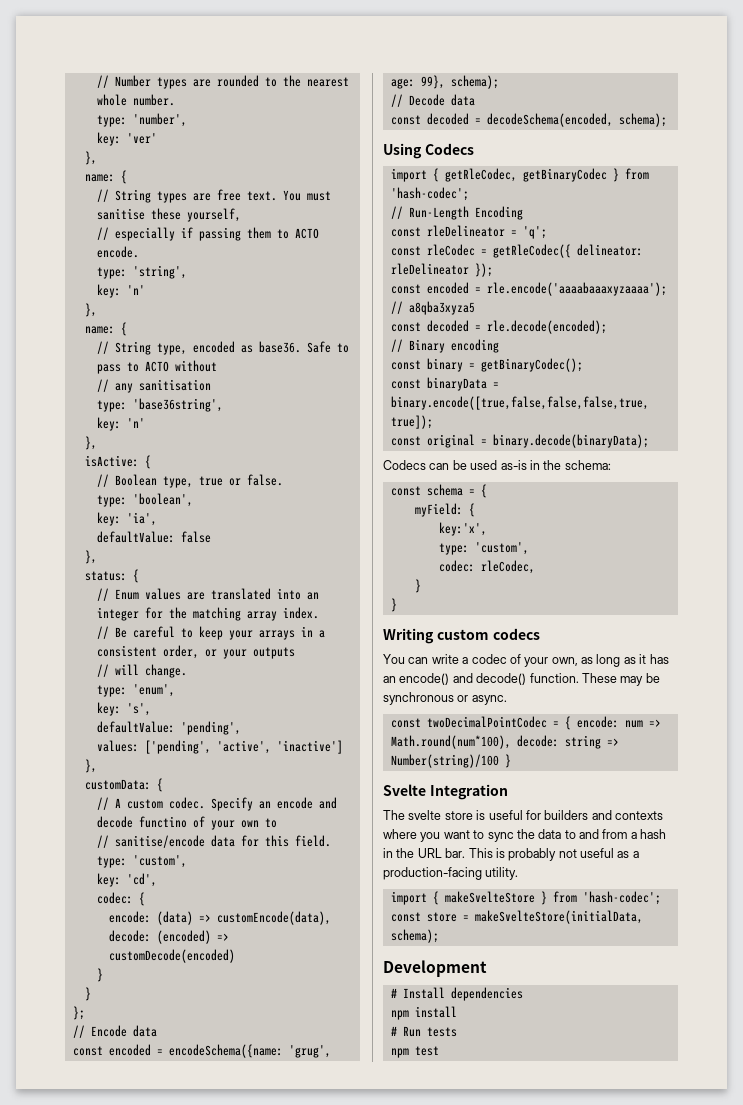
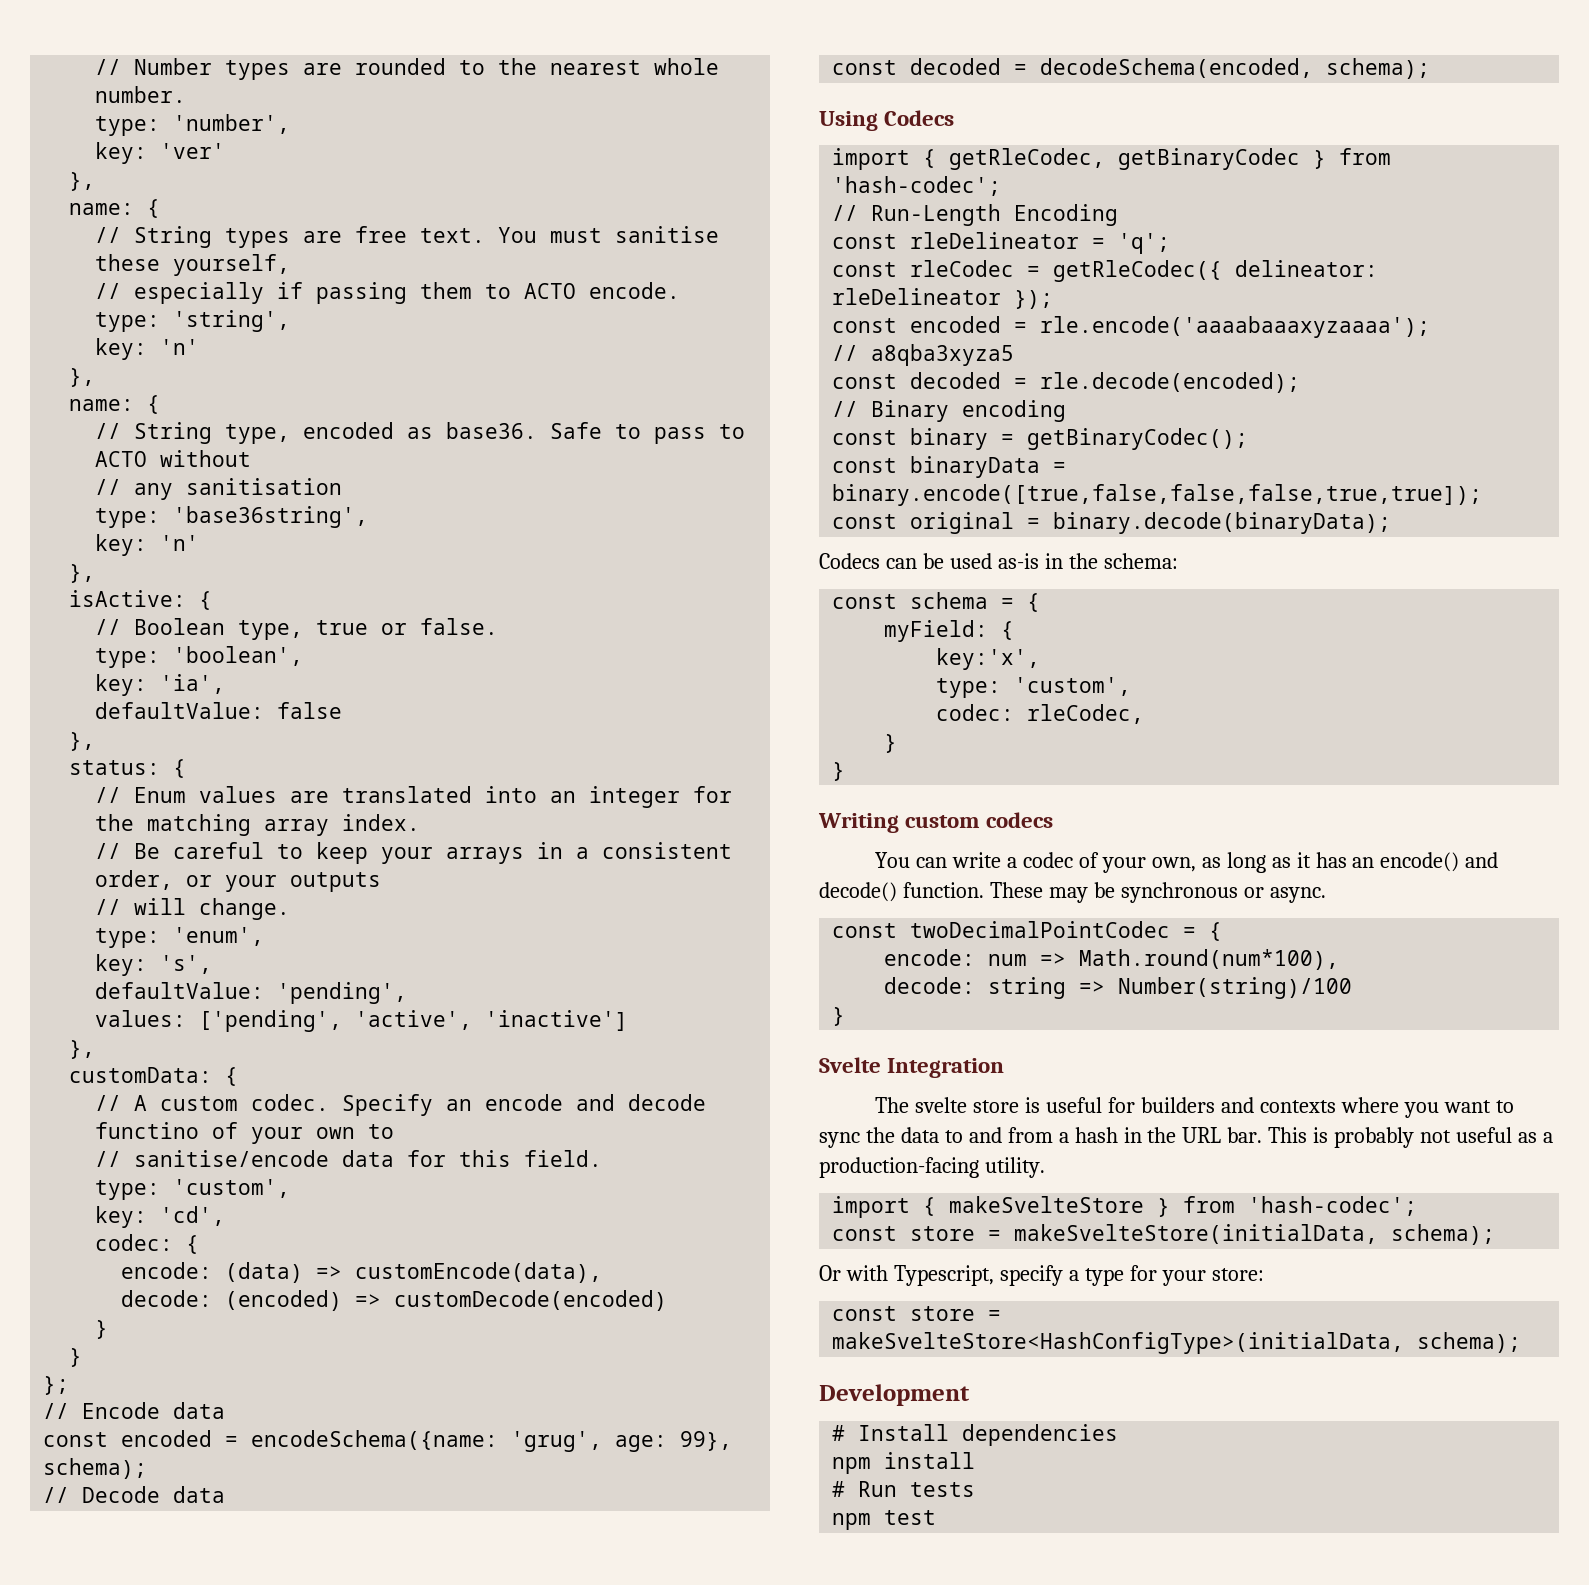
(571, 723) none -> (1223, 931) //
(511, 742) none -> (1340, 959) //
(499, 761) none -> (1353, 988) //
(439, 936) none -> [819,1265,1264,1286] [832,1306,1002,1321] [832,1332,1522,1354] // Or with Typescript, specify a type for your store: // const store = makeSvelteStore<HashConfigType>(initialData, schema);

